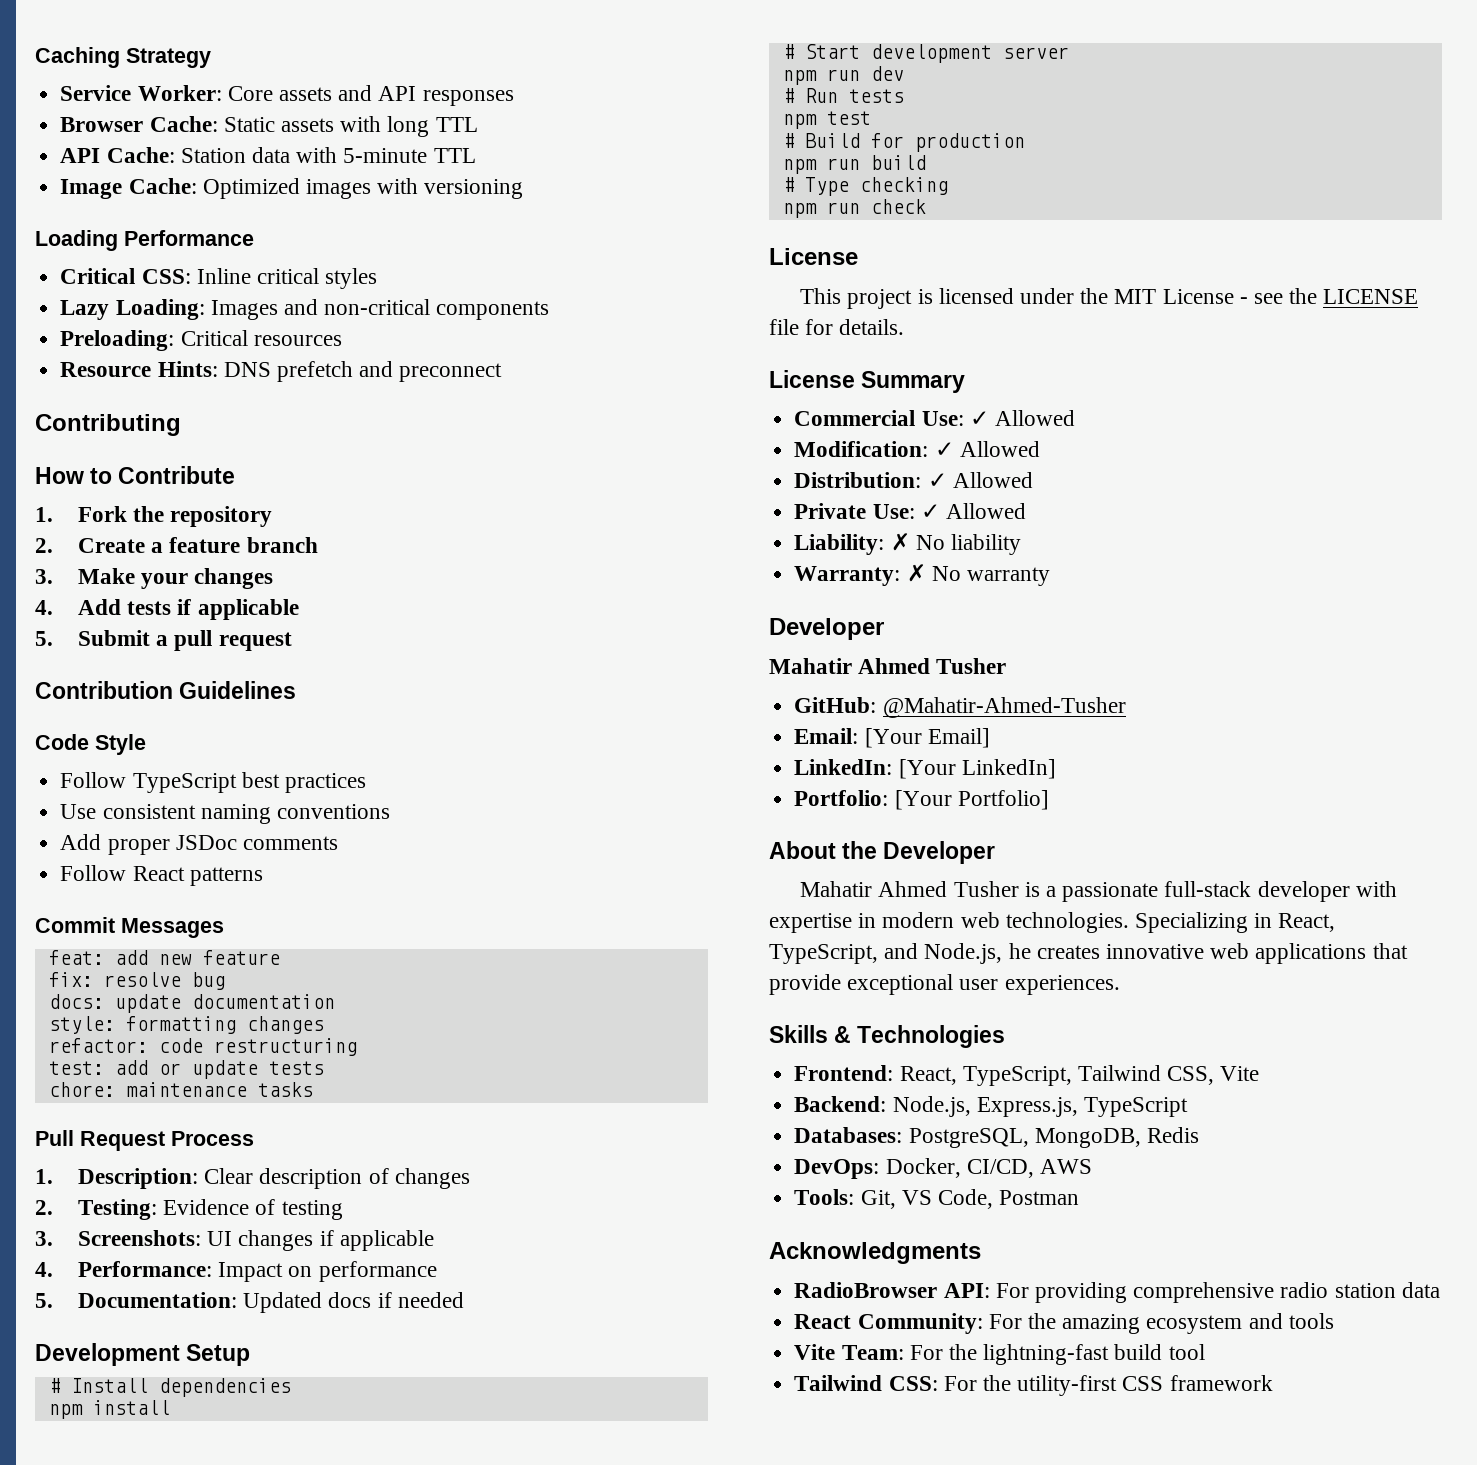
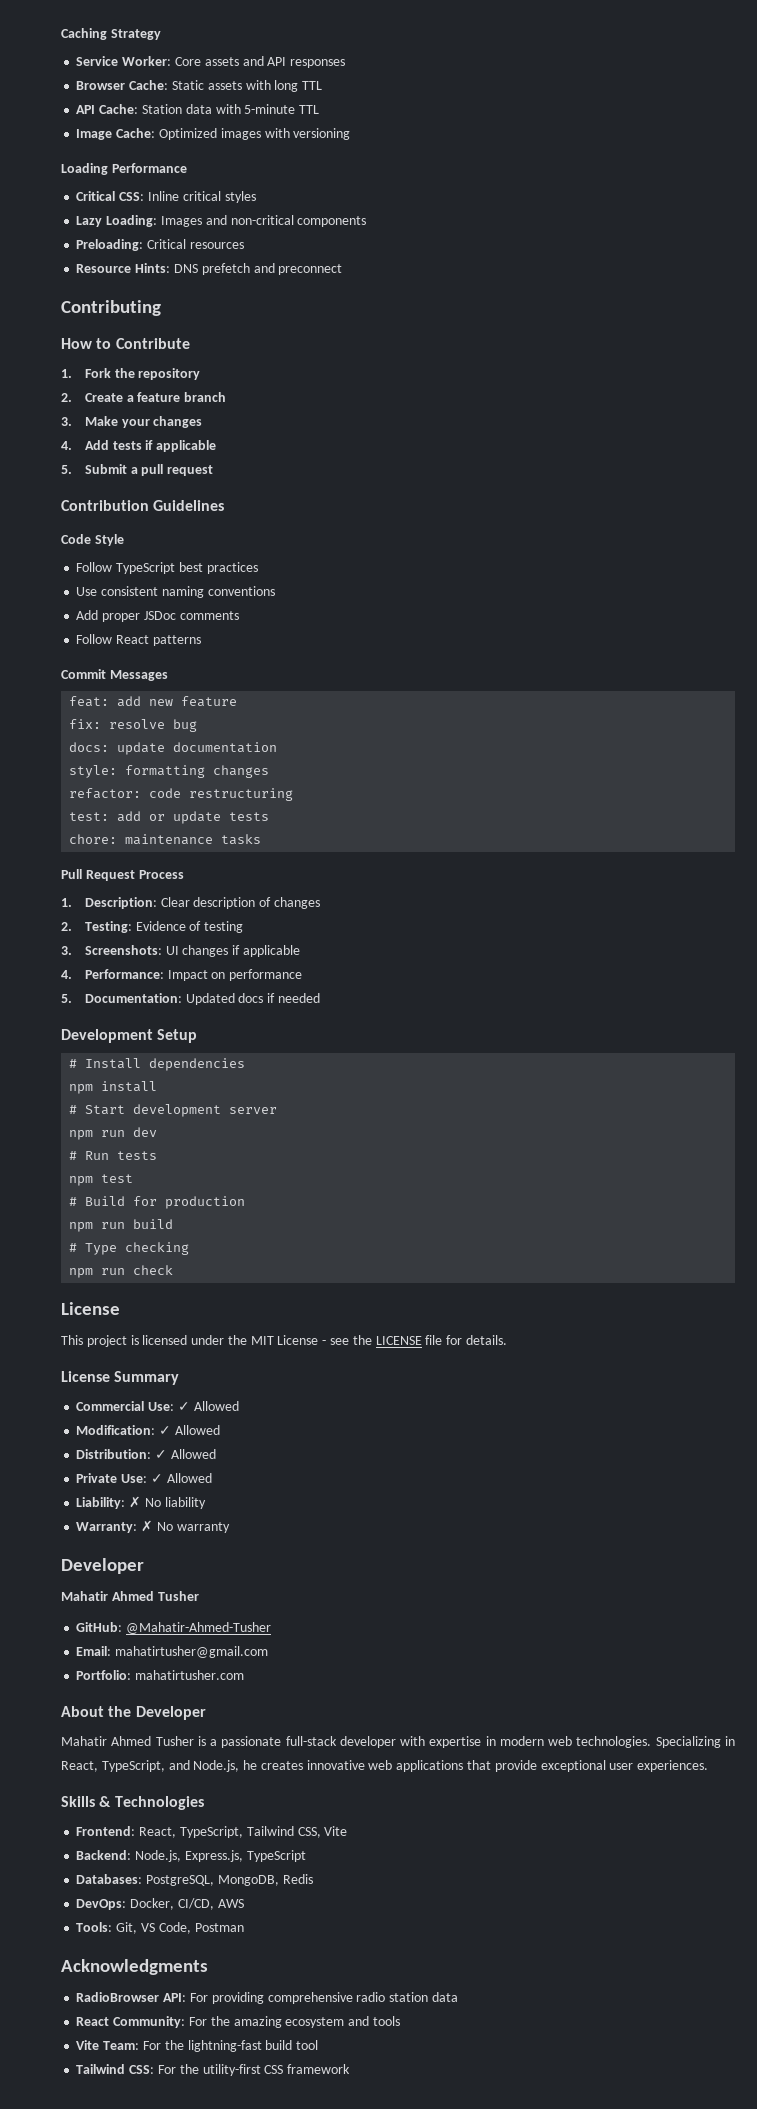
[864,728,990,748] [794,759,1056,779] [Your Email] // LinkedIn: [Your LinkedIn] -> [115,1646,269,1658] mahatirtusher@gmail.com
[894,790,1049,810] [Your Portfolio] -> [135,1670,245,1680] mahatirtusher.com

